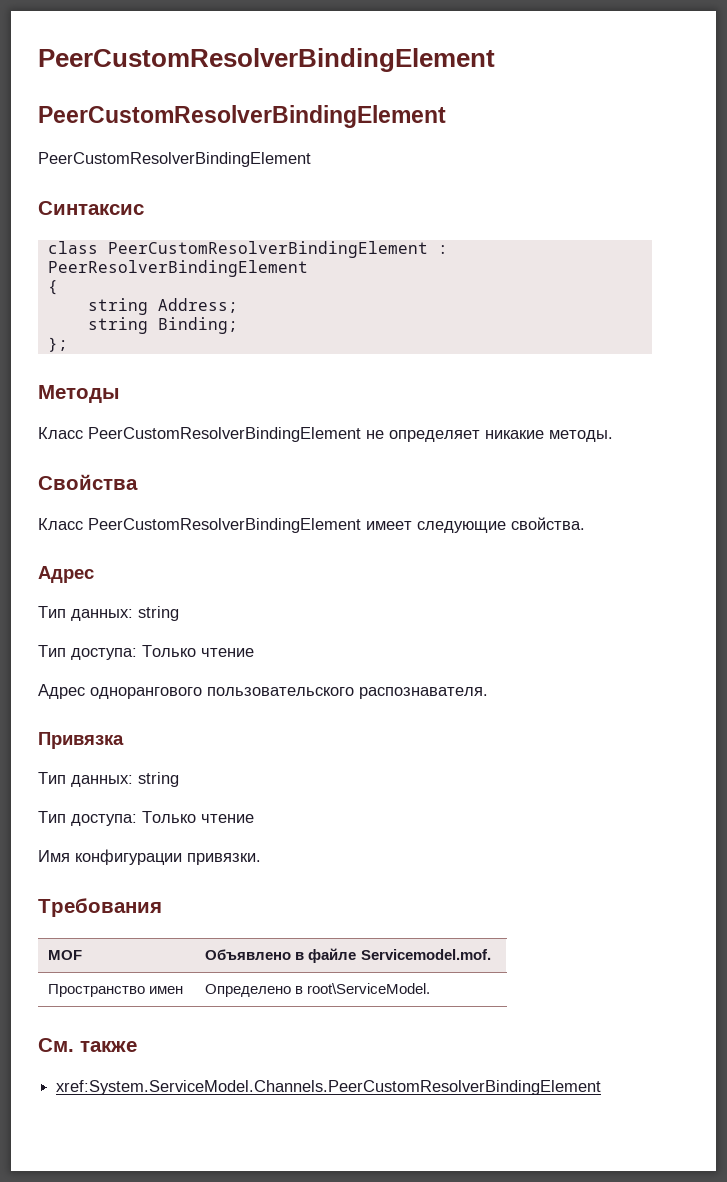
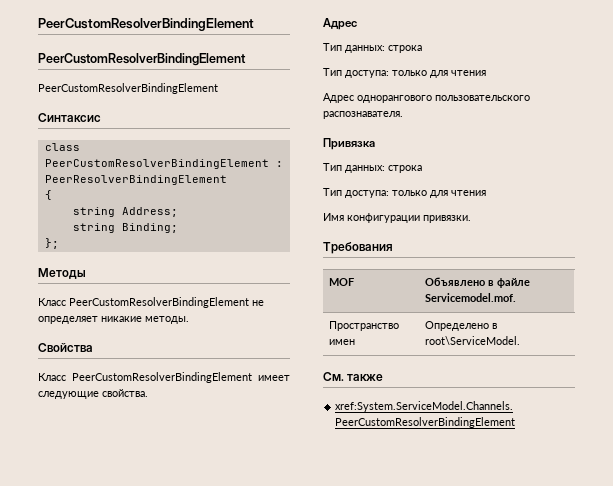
[138,606,179,621] [38,645,254,660] string // Тип доступа: Только чтение -> [388,45,422,53] [323,68,486,78] строка // Тип доступа: только для чтения
[138,772,179,787] [38,811,254,826] string // Тип доступа: Только чтение -> [388,165,422,173] [323,188,486,198] строка // Тип доступа: только для чтения

